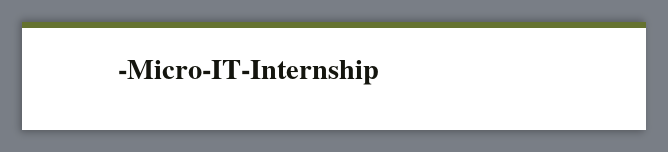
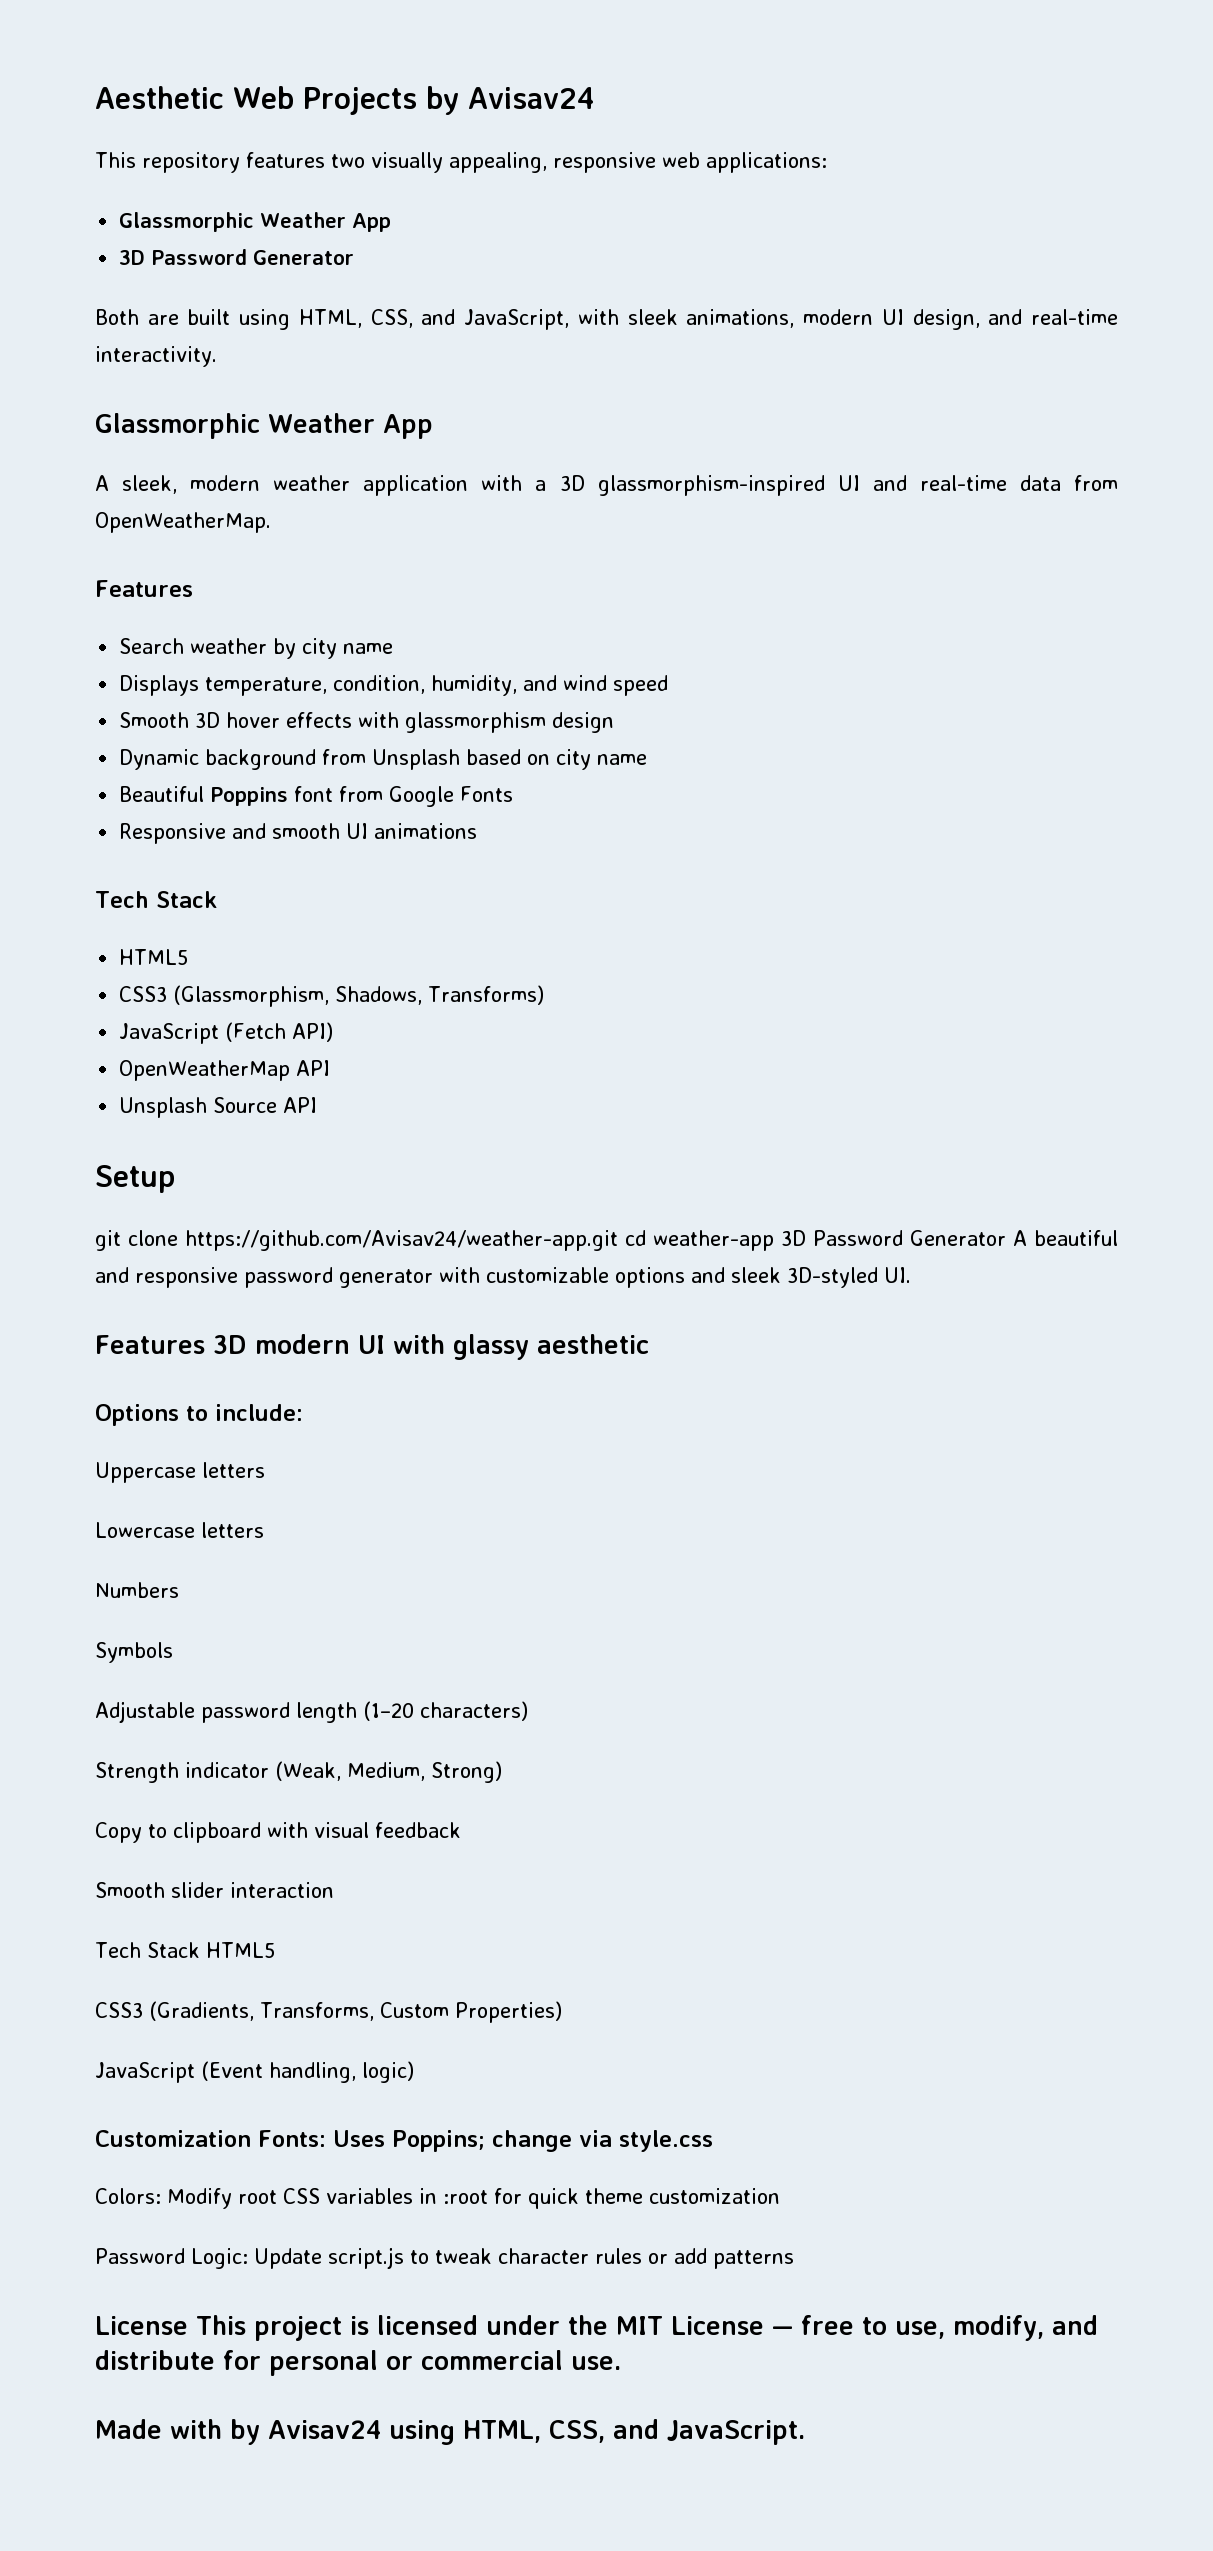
[118,60,379,85] -Micro-IT-Internship -> [95,86,594,115] [95,152,827,173] [119,212,392,232] [119,249,355,265] [95,309,1119,330] [95,346,217,367] [95,413,433,439] [95,475,1119,496] [95,512,271,533] [95,580,193,597] [119,638,394,659] [119,675,669,696] [119,712,615,733] [119,749,648,770] [119,786,514,807] [119,823,478,844] [95,891,217,908] [119,949,189,965] [119,985,545,1007] [119,1022,334,1044] [119,1060,331,1081] [119,1097,318,1118] [95,1165,175,1193] [95,1230,1118,1251] [95,1267,911,1288] [95,1334,649,1360] [95,1404,303,1426] [95,1462,265,1483] [95,1522,264,1538] [95,1582,179,1598] [95,1642,173,1663] [95,1701,528,1723] [95,1761,502,1783] [95,1822,461,1843] [95,1882,334,1898] [95,1942,275,1958] [95,2001,562,2023] [95,2061,414,2083] [95,2130,713,2152] [95,2188,780,2209] [95,2247,794,2269] [95,2315,1098,2341] [95,2350,621,2376] [95,2419,805,2445] Aesthetic Web Projects by Avisav24 // This repository features two visually appealing, responsive web applications: // Glassmorphic Weather App // 3D Password Generator // Both are built using HTML, CSS, and JavaScript, with sleek animations, modern UI design, and real-time interactivity. // Glassmorphic Weather App // A sleek, modern weather application with a 3D glassmorphism-inspired UI and real-time data from OpenWeatherMap. // Features // Search weather by city name // Displays temperature, condition, humidity, and wind speed // Smooth 3D hover effects with glassmorphism design // Dynamic background from Unsplash based on city name // Beautiful Poppins font from Google Fonts // Responsive and smooth UI animations // Tech Stack // HTML5 // CSS3 (Glassmorphism, Shadows, Transforms) // JavaScript (Fetch API) // OpenWeatherMap API // Unsplash Source API // Setup // git clone https://github.com/Avisav24/weather-app.git cd weather-app 3D Password Generator A beautiful and responsive password generator with customizable options and sleek 3D-styled UI. // Features 3D modern UI with glassy aesthetic // Options to include: // Uppercase letters // Lowercase letters // Numbers // Symbols // Adjustable password length (1–20 characters) // Strength indicator (Weak, Medium, Strong) // Copy to clipboard with visual feedback // Smooth slider interaction // Tech Stack HTML5 // CSS3 (Gradients, Transforms, Custom Properties) // JavaScript (Event handling, logic) // Customization Fonts: Uses Poppins; change via style.css // Colors: Modify root CSS variables in :root for quick theme customization // Password Logic: Update script.js to tweak character rules or add patterns // License This project is licensed under the MIT License — free to use, modify, and distribute for personal or commercial use. // Made with by Avisav24 using HTML, CSS, and JavaScript.

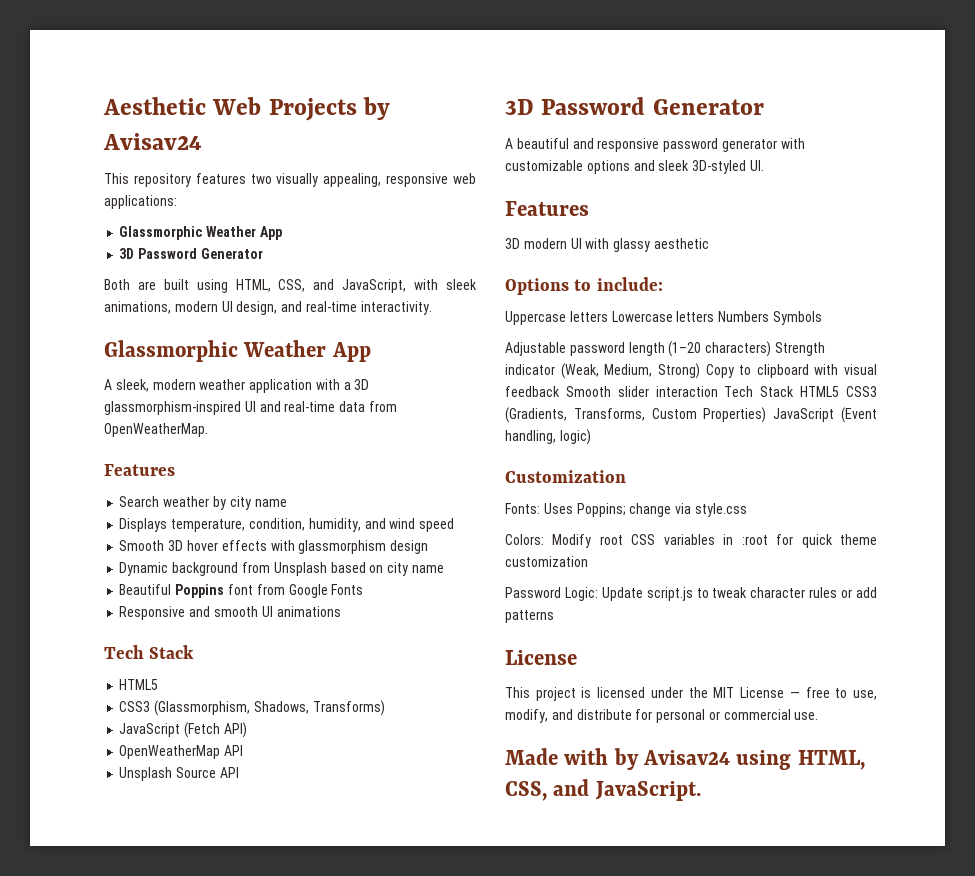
[95,1165,175,1193] [95,1230,1006,1251] Setup // git clone https://github.com/Avisav24/weather-app.git cd weather-app 3D Password Generator -> [505,97,764,115] 3D Password Generator //
(205, 1344) none -> (589, 208) //
(265, 1470) // -> (608, 316) none
(264, 1530) // -> (715, 316) none
(179, 1590) // -> (770, 316) none
(528, 1711) // -> (772, 349) none
(502, 1772) // -> (700, 371) none
(461, 1830) // -> (560, 391) none
(334, 1890) // -> (718, 391) none
(275, 1950) // -> (840, 391) none
(562, 2012) // -> (767, 415) none
(251, 2138) none -> (626, 476) //
(188, 2325) none -> (577, 657) //

